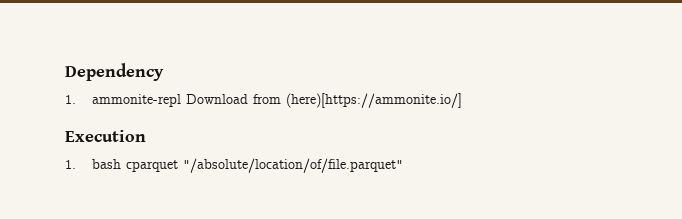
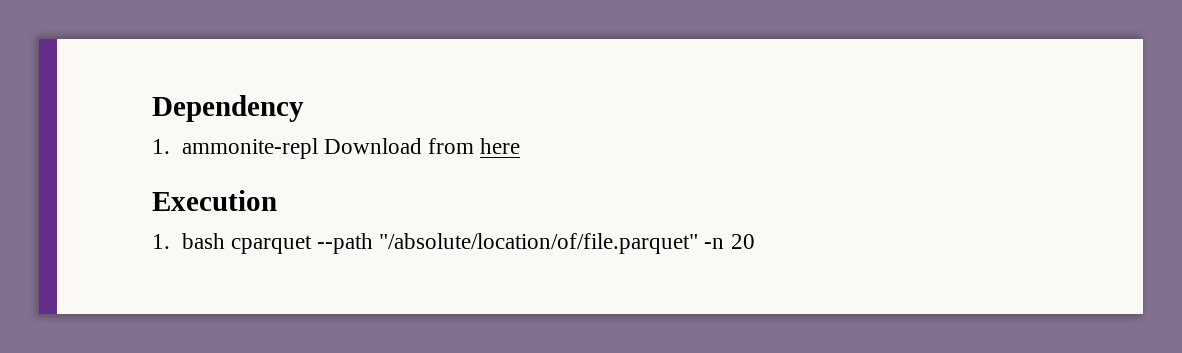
[286,93,463,108] (here)[https://ammonite.io/] -> [480,138,521,154] here
[183,158,404,173] "/absolute/location/of/file.parquet" -> [316,233,755,254] --path "/absolute/location/of/file.parquet" -n 20

